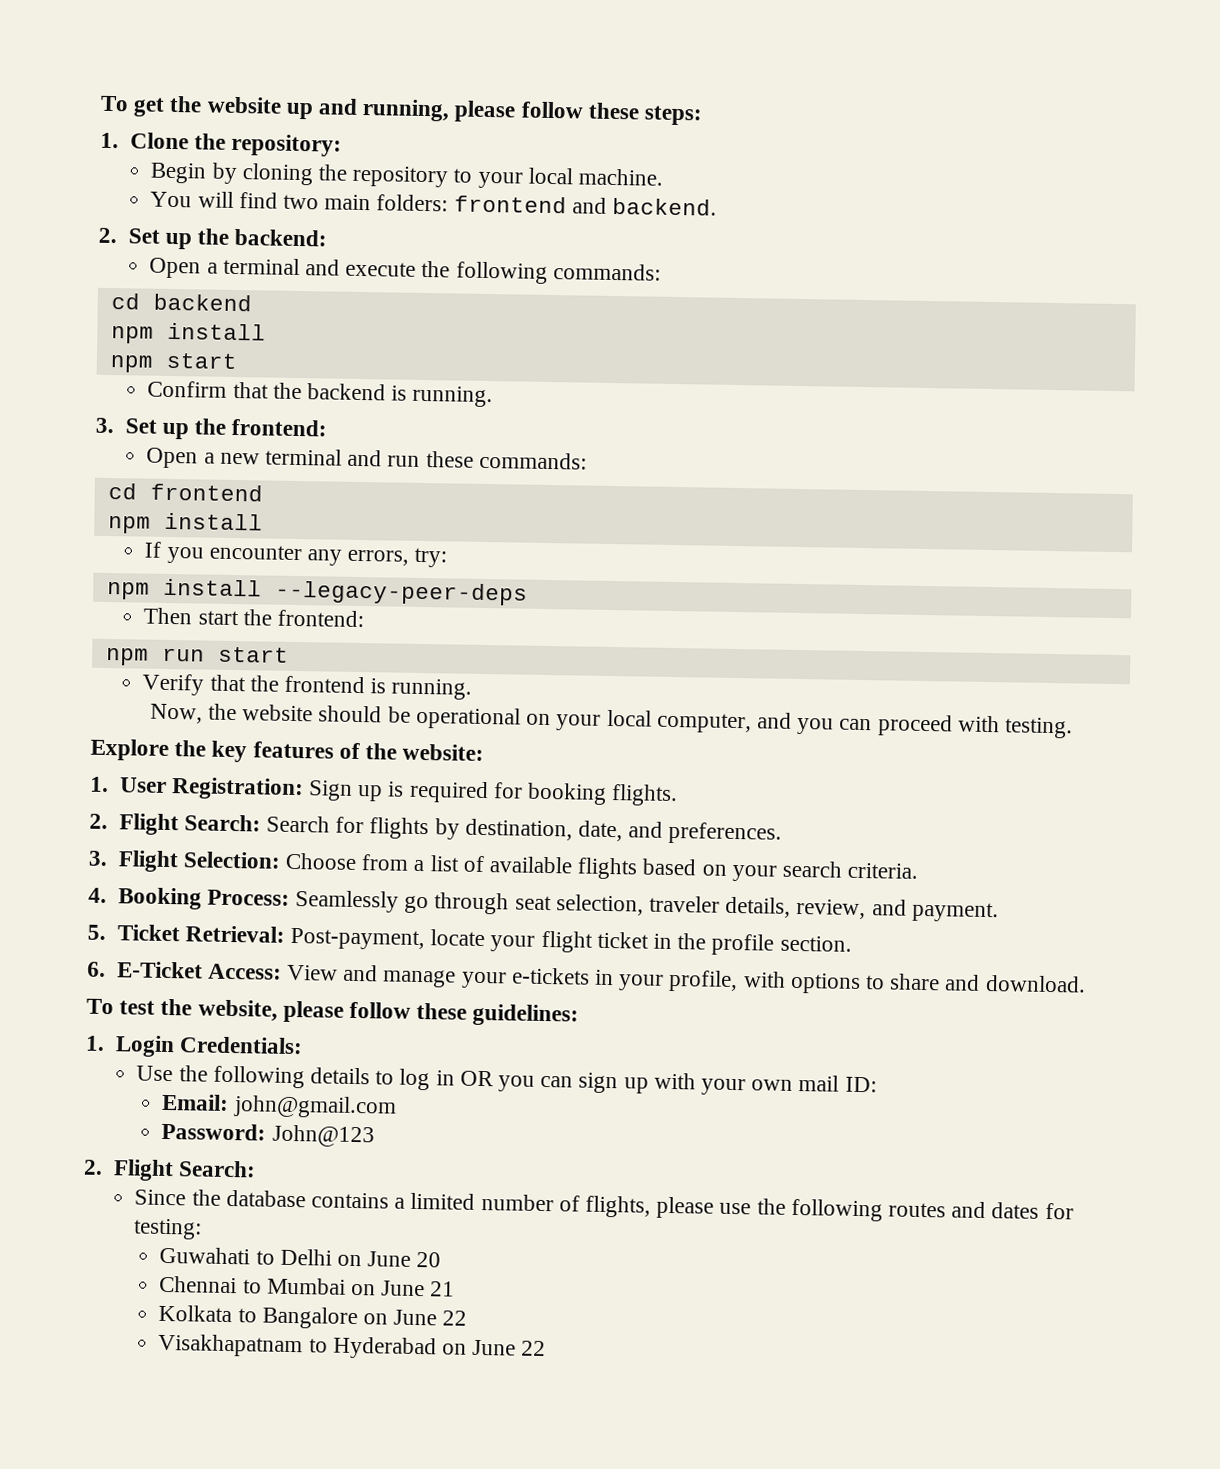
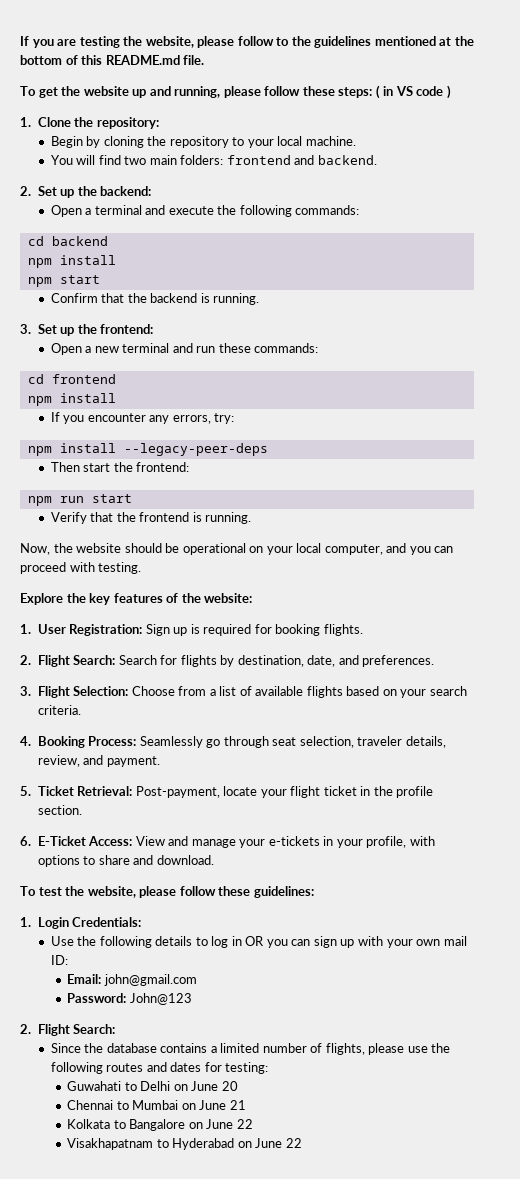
(100, 103) none -> [20,36,474,48] [20,55,205,65] If you are testing the website, please follow to the guidelines mentioned at the bottom of this README.md file. //
(703, 115) none -> [375,85,451,99] ( in VS code )

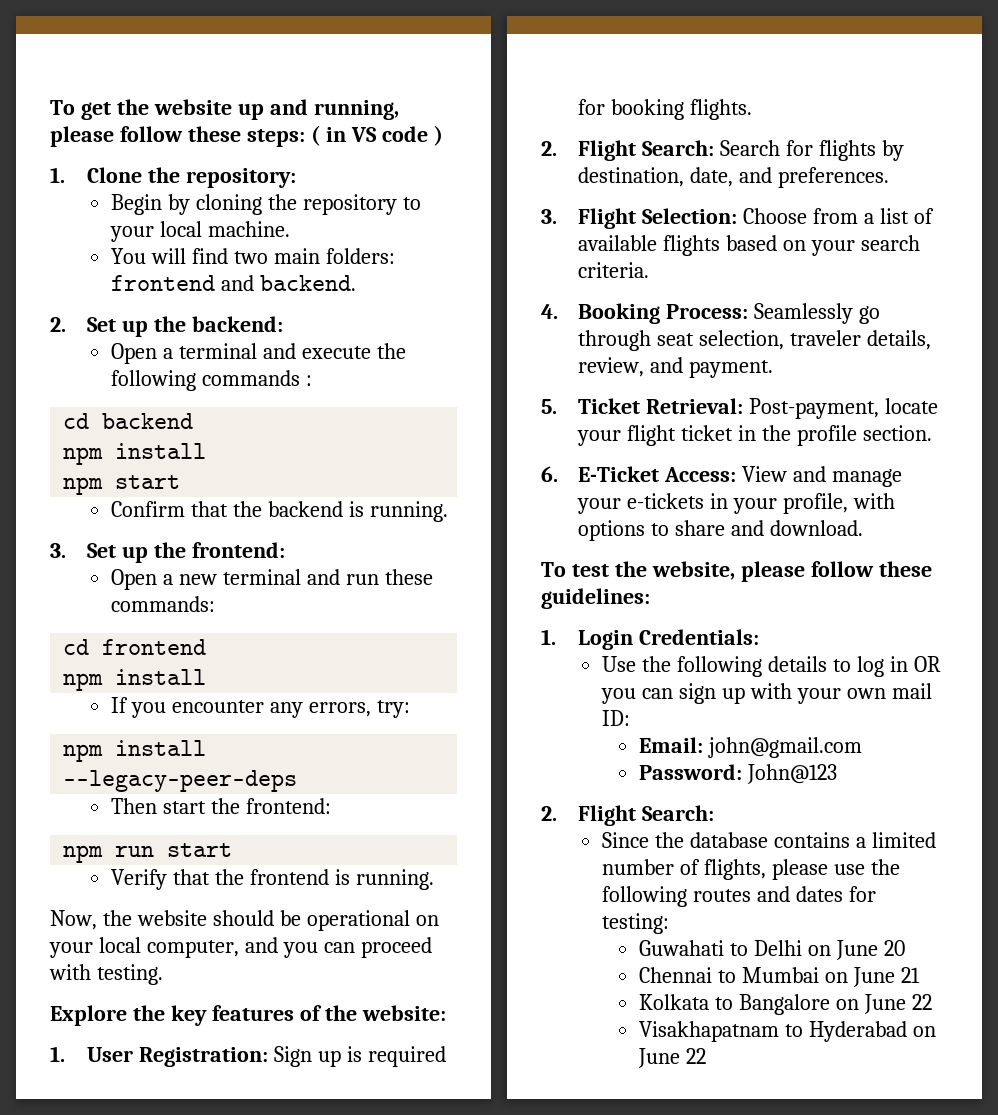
[20,36,474,48] [20,55,205,65] If you are testing the website, please follow to the guidelines mentioned at the bottom of this README.md file. // -> (50, 107) none
[295,205,360,215] commands: -> [202,370,313,386] commands :

